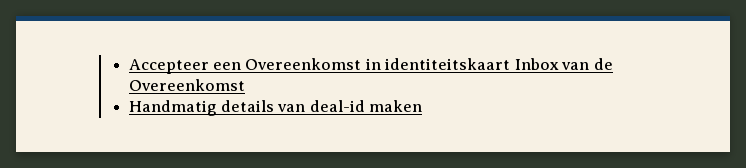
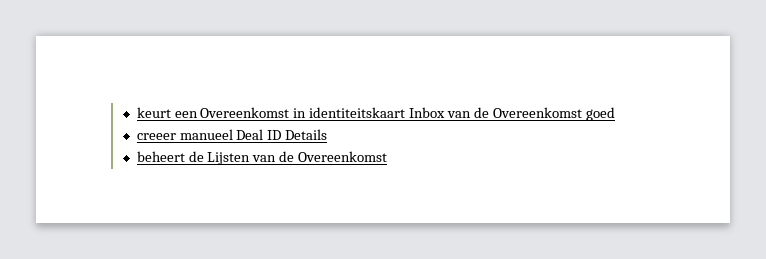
[128,59,209,74] Accepteer -> [136,107,171,118] keurt
[128,100,423,116] // Handmatig details van deal-id maken -> [585,107,615,121] [136,129,328,140] [136,151,388,165] goed // creeer manueel Deal ID Details // beheert de Lijsten van de Overeenkomst

